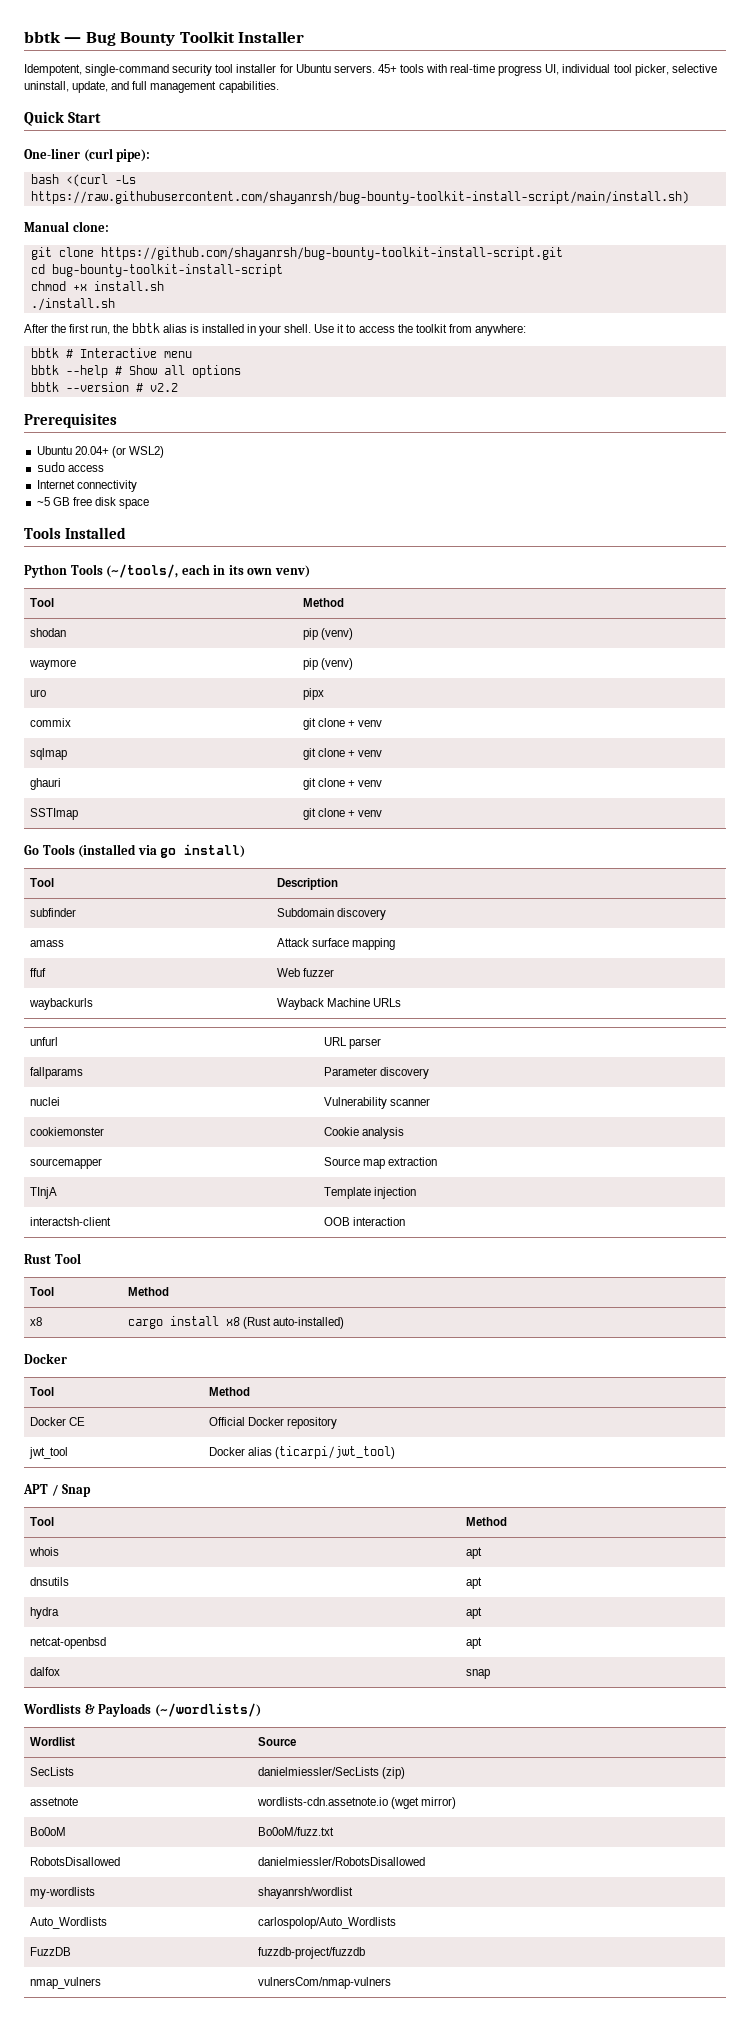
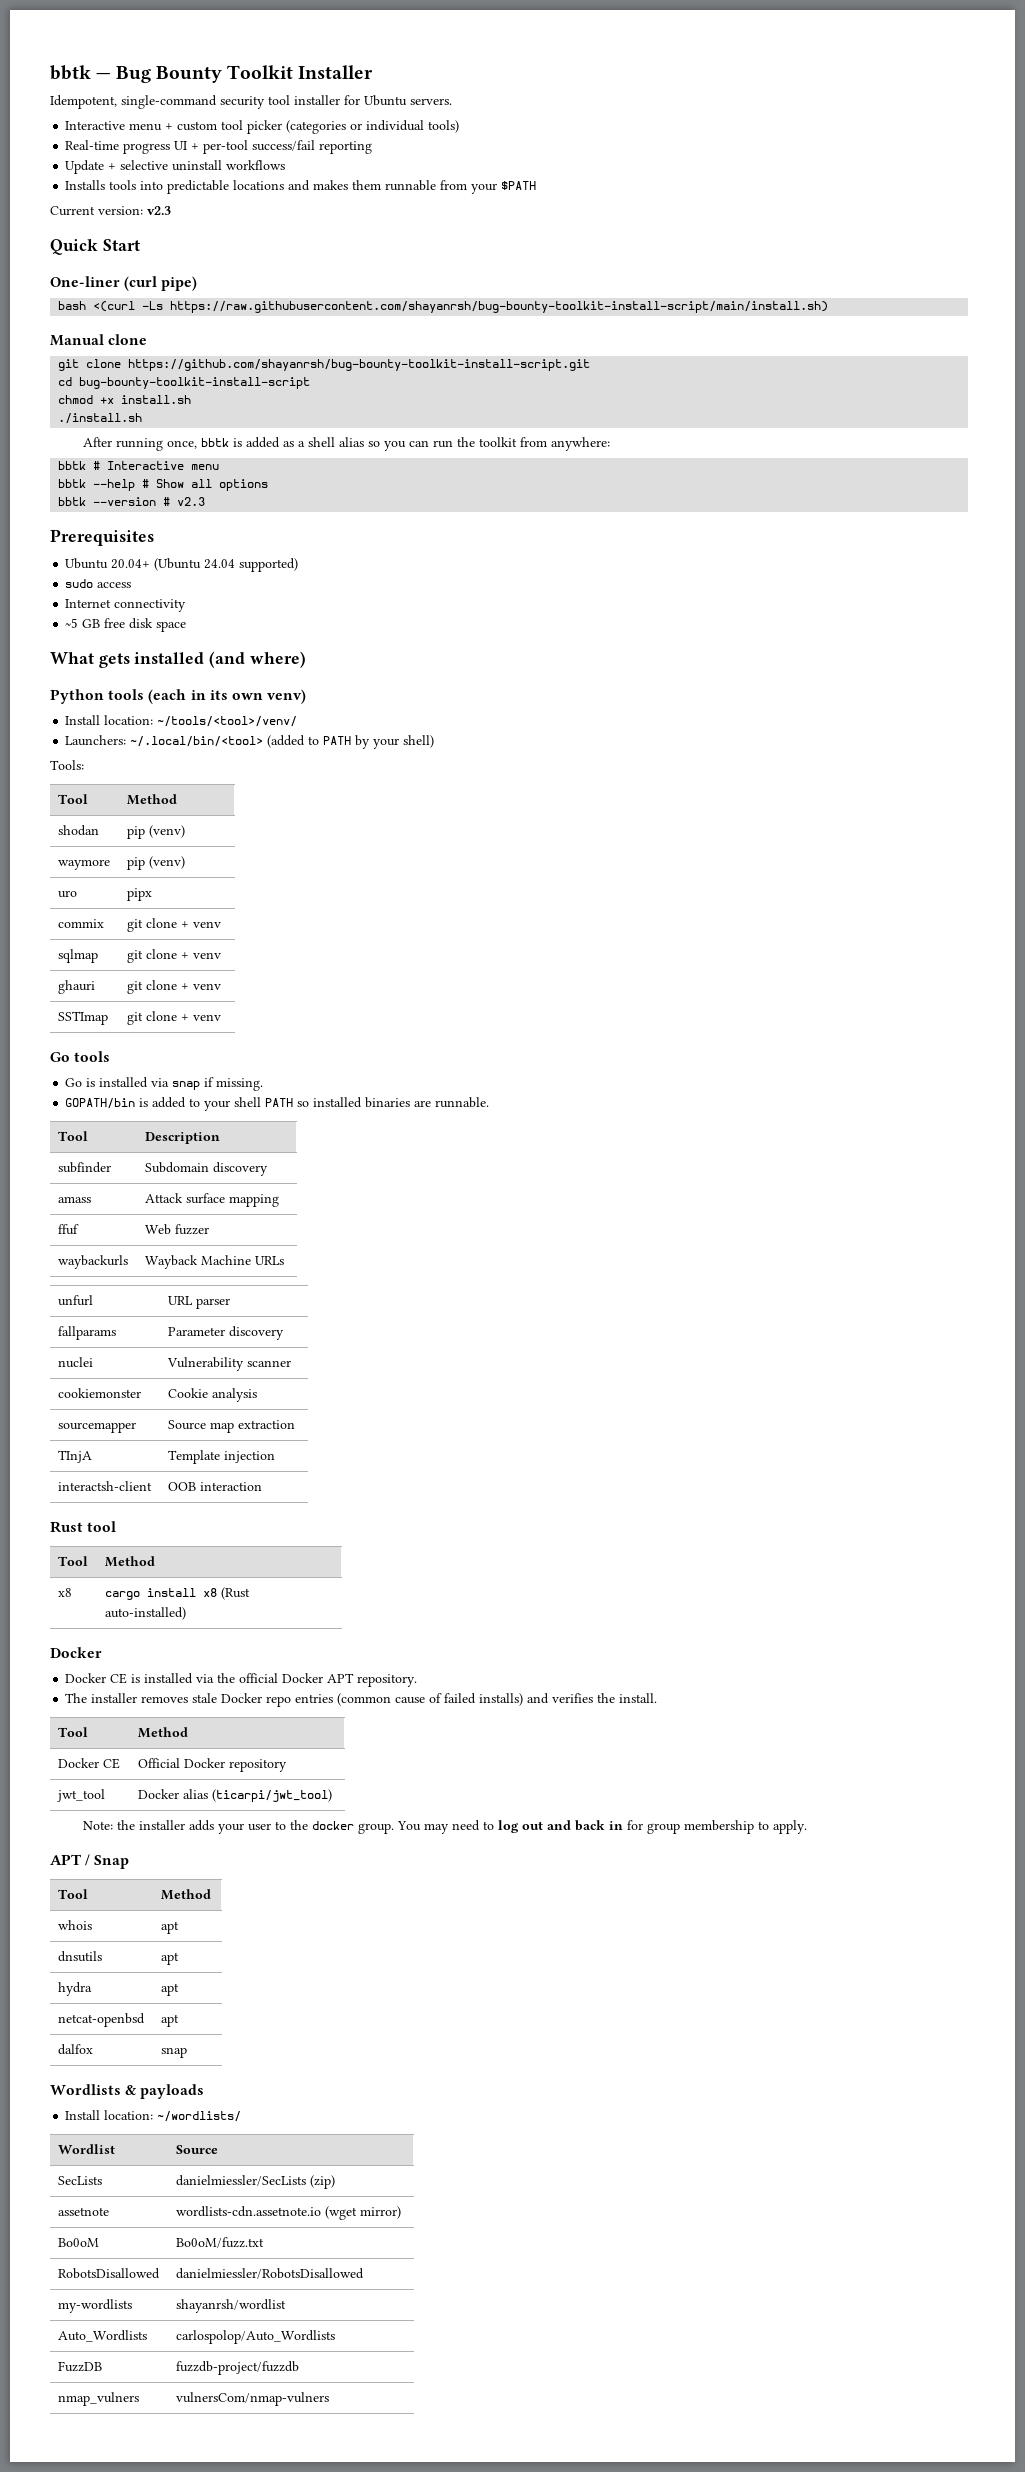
[377,64,717,76] [24,81,279,93] 45+ tools with real-time progress UI, individual tool picker, selective uninstall, update, and full management capabilities. -> [65,120,460,134] [65,140,373,154] [65,160,286,174] [65,180,537,194] [50,206,171,216] // Interactive menu + custom tool picker (categories or individual tools) // Real-time progress UI + per-tool success/fail reporting // Update + selective uninstall workflows // Installs tools into predictable locations and makes them runnable from your $PATH // Current version: v2.3
[116,149,151,162] pipe): -> [161,276,198,291] pipe)
[72,221,109,232] clone: -> [108,334,148,345] clone
[51,323,395,336] the first run, the bbtk alias is installed in your shell. Use it to access -> [116,437,454,451] running once, bbtk is added as a shell alias so you can run
[149,383,178,392] v2.2 -> [177,497,206,506] v2.3
[111,446,164,458] (or WSL2) -> [154,558,299,572] (Ubuntu 24.04 supported)
[24,527,126,539] [24,564,310,578] Tools Installed // Python Tools (~/tools/, each in its own venv) -> [50,651,306,668] [50,689,307,704] [65,715,298,727] [65,735,435,749] [50,760,84,770] What gets installed (and where) // Python tools (each in its own venv) // Install location: ~/tools/<tool>/venv/ // Launchers: ~/.local/bin/<tool> (added to PATH by your shell) // Tools:
[42,844,246,858] Tools (installed via go install) -> [74,1051,111,1062] [65,1077,264,1091] [65,1097,490,1111] tools // Go is installed via snap if missing. // GOPATH/bin is added to your shell PATH so installed binaries are runnable.
[54,1253,81,1264] Tool -> [87,1521,117,1532] tool
(67, 1358) none -> [65,1673,418,1687] [65,1693,658,1707] // Docker CE is installed via the official Docker APT repository. // The installer removes stale Docker repo entries (common cause of failed installs) and verifies the install.
(396, 1452) none -> [83,1820,808,1834] // Note: the installer adds your user to the docker group. You may need to log out and back in for group membership to apply.
[98,1703,261,1717] Payloads (~/wordlists/) -> [140,2084,205,2099] [65,2110,242,2122] payloads // Install location: ~/wordlists/

